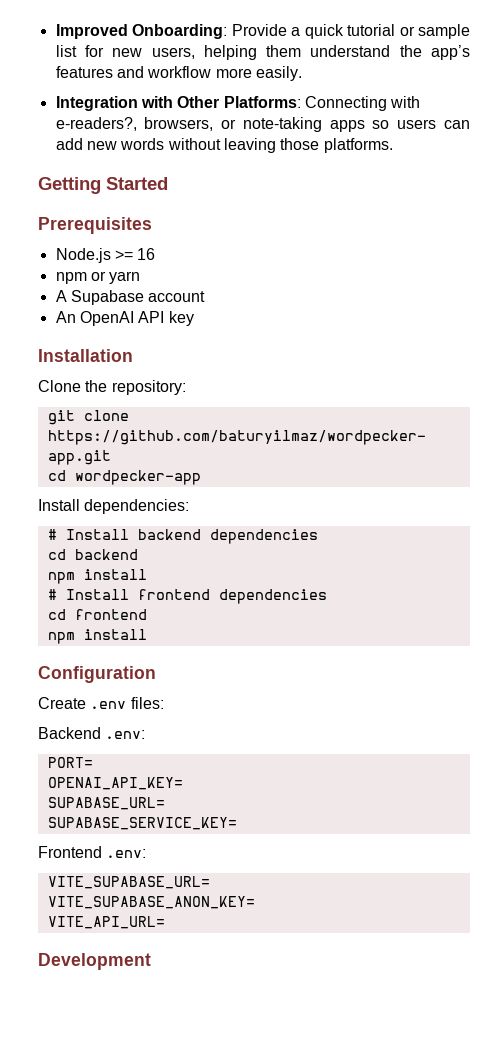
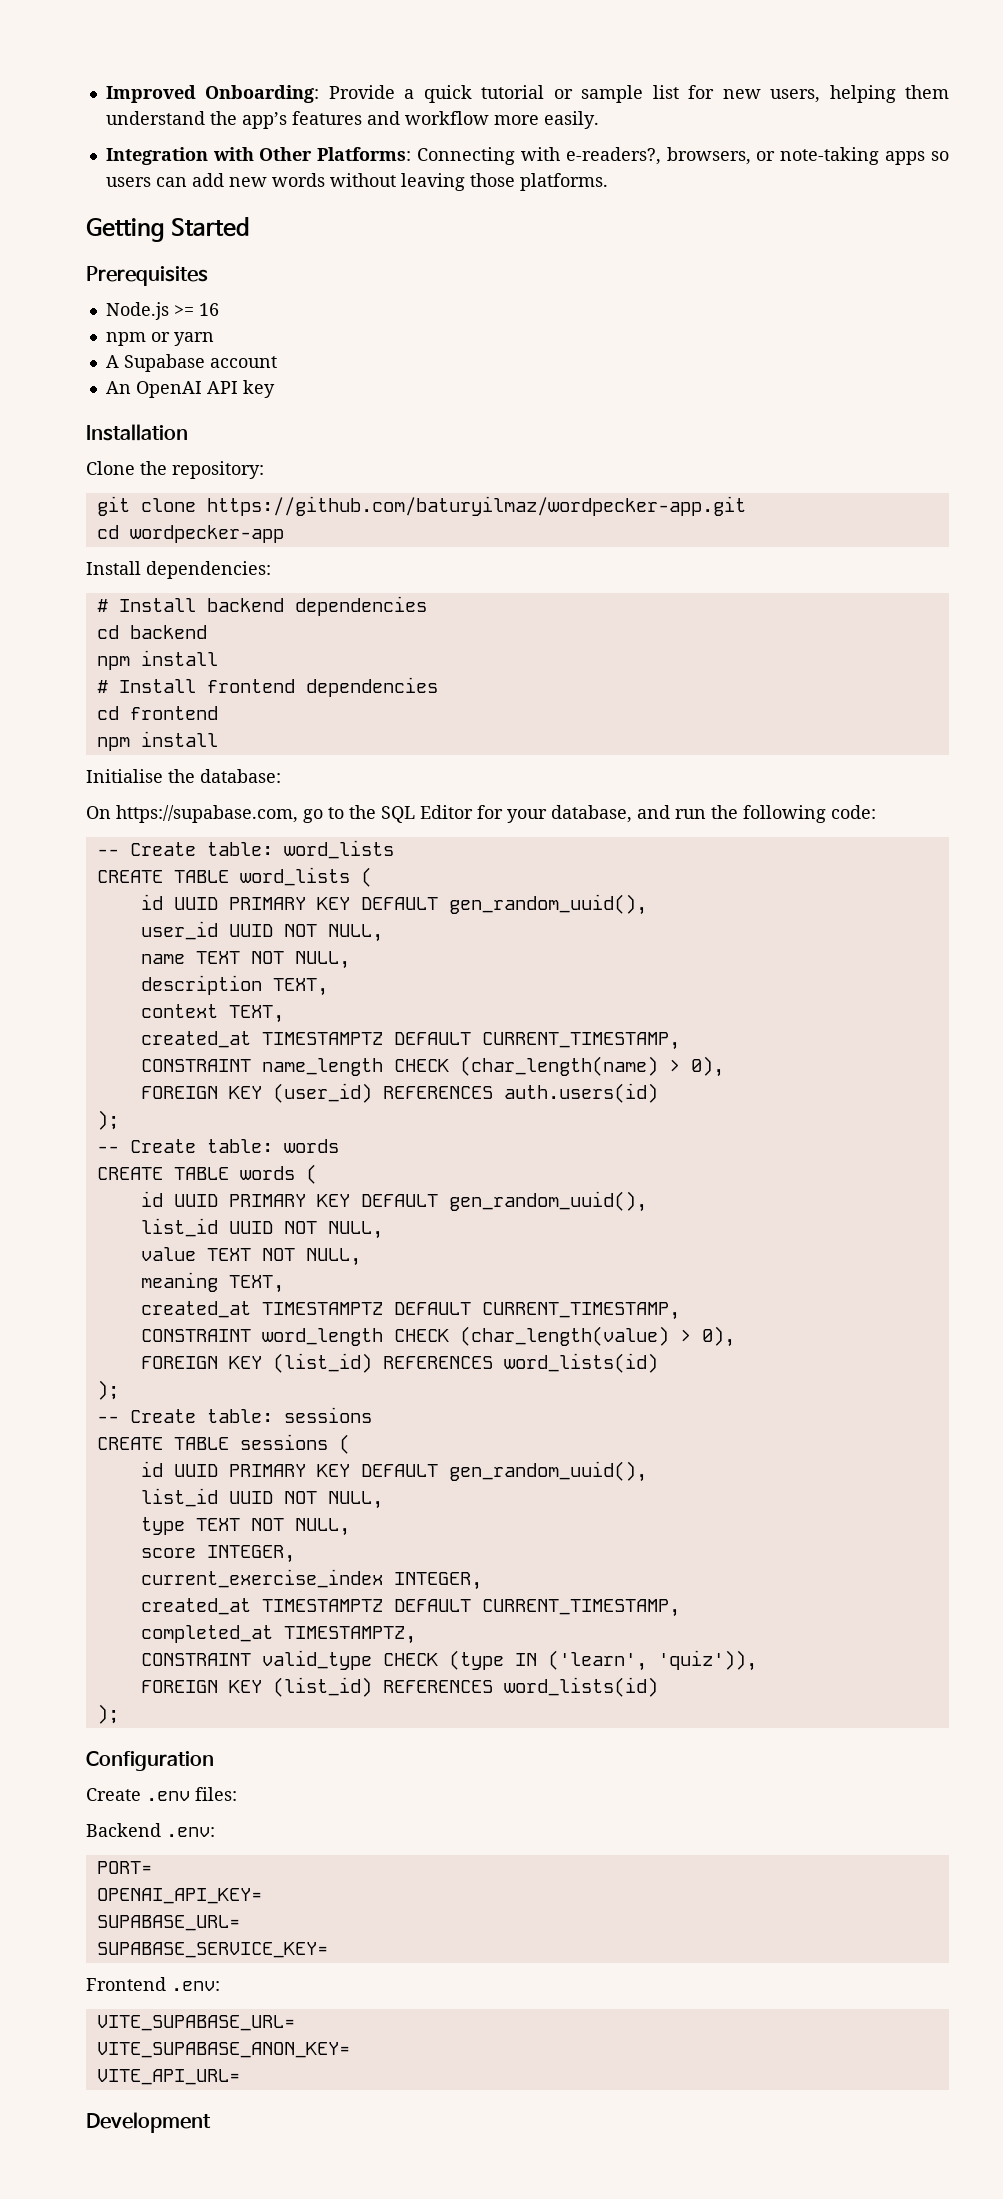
(147, 634) none -> [86,769,281,783] [86,805,876,823] [96,840,394,859] [96,867,372,887] [140,894,647,915] [140,921,383,942] [140,951,350,969] [140,975,328,996] [140,1004,284,1023] [140,1031,680,1050] [140,1056,724,1077] [140,1083,658,1103] [96,1110,119,1130] [96,1139,339,1153] [96,1164,317,1184] [140,1191,647,1212] [140,1218,383,1239] [140,1247,361,1266] [140,1272,284,1293] [140,1301,680,1320] [140,1326,735,1347] [140,1353,658,1373] [96,1380,119,1400] [96,1407,372,1423] [96,1434,350,1454] [140,1461,647,1482] [140,1488,383,1509] [140,1517,350,1536] [140,1545,295,1563] [140,1569,482,1590] [140,1598,680,1617] [140,1625,416,1644] [140,1650,757,1671] [140,1677,658,1697] [96,1704,119,1724] // Initialise the database: // On https://supabase.com, go to the SQL Editor for your database, and run the following code: // -- Create table: word_lists // CREATE TABLE word_lists ( // id UUID PRIMARY KEY DEFAULT gen_random_uuid(), // user_id UUID NOT NULL, // name TEXT NOT NULL, // description TEXT, // context TEXT, // created_at TIMESTAMPTZ DEFAULT CURRENT_TIMESTAMP, // CONSTRAINT name_length CHECK (char_length(name) > 0), // FOREIGN KEY (user_id) REFERENCES auth.users(id) // ); // -- Create table: words // CREATE TABLE words ( // id UUID PRIMARY KEY DEFAULT gen_random_uuid(), // list_id UUID NOT NULL, // value TEXT NOT NULL, // meaning TEXT, // created_at TIMESTAMPTZ DEFAULT CURRENT_TIMESTAMP, // CONSTRAINT word_length CHECK (char_length(value) > 0), // FOREIGN KEY (list_id) REFERENCES word_lists(id) // ); // -- Create table: sessions // CREATE TABLE sessions ( // id UUID PRIMARY KEY DEFAULT gen_random_uuid(), // list_id UUID NOT NULL, // type TEXT NOT NULL, // score INTEGER, // current_exercise_index INTEGER, // created_at TIMESTAMPTZ DEFAULT CURRENT_TIMESTAMP, // completed_at TIMESTAMPTZ, // CONSTRAINT valid_type CHECK (type IN ('learn', 'quiz')), // FOREIGN KEY (list_id) REFERENCES word_lists(id) // );

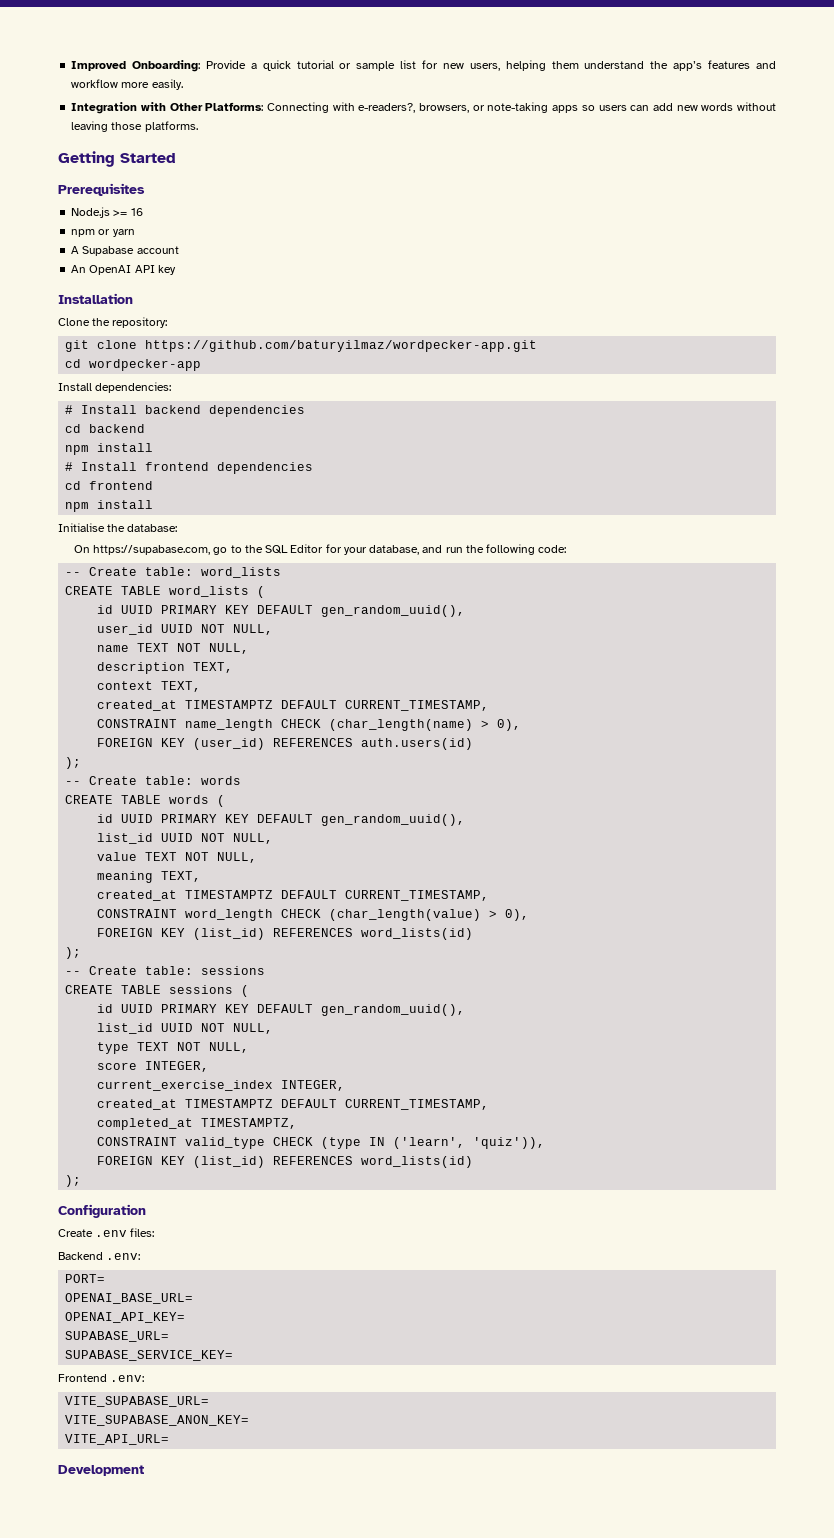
(152, 1867) none -> [65,1293,194,1304] // OPENAI_BASE_URL=

